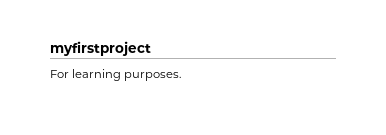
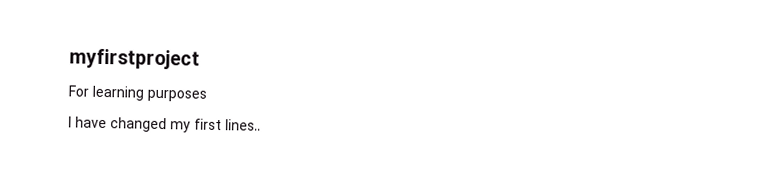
[124,72,182,81] purposes. -> [147,89,207,102] [68,116,261,133] purposes // I have changed my first lines..

